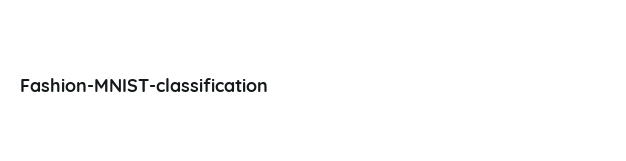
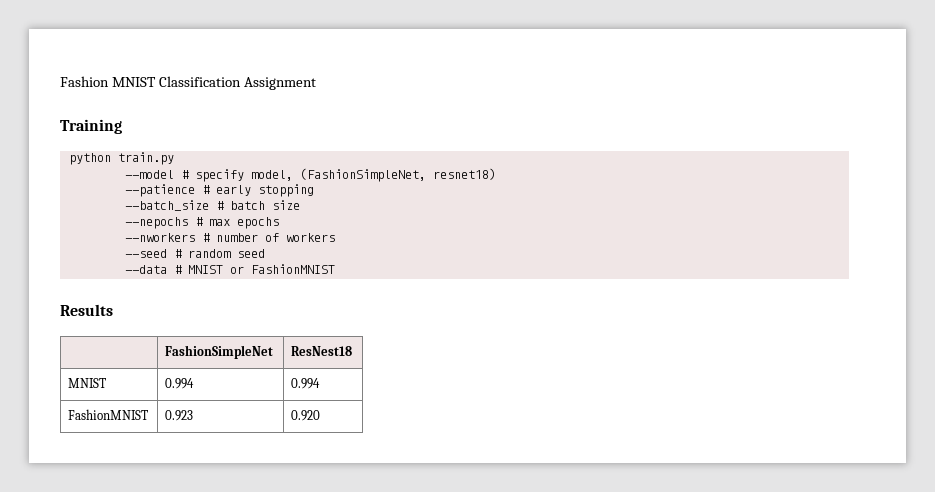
[20,78,268,92] Fashion-MNIST-classification -> [60,76,316,90] [60,119,122,134] [68,152,174,165] [124,168,496,182] [124,184,314,197] [124,200,300,211] [124,217,279,229] [124,233,335,242] [124,249,265,258] [124,264,335,274] [60,304,113,316] [165,345,274,359] [291,346,353,356] [68,378,107,388] [165,378,195,389] [291,378,321,389] [68,409,149,420] [165,410,194,421] [291,410,321,421] Fashion MNIST Classification Assignment // Training // python train.py // --model # specify model, (FashionSimpleNet, resnet18) // --patience # early stopping // --batch_size # batch size // --nepochs # max epochs // --nworkers # number of workers // --seed # random seed // --data # MNIST or FashionMNIST // Results // | FashionSimpleNet | ResNest18 // MNIST | 0.994 | 0.994 // FashionMNIST | 0.923 | 0.920

